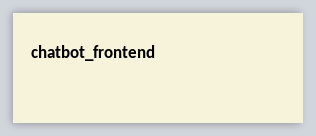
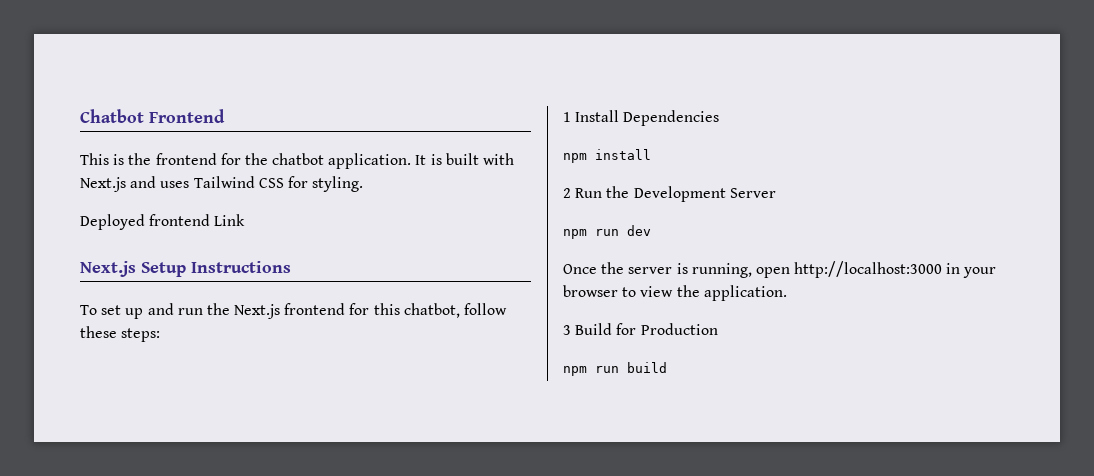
[31,45,155,61] chatbot_frontend -> [80,109,225,123] [80,153,515,169] [80,176,364,192] [80,214,246,230] [80,261,291,277] [80,303,508,319] [80,326,161,342] [563,110,720,126] [563,149,651,163] [563,186,776,202] [563,225,651,239] [563,261,997,278] [563,285,787,301] [563,323,718,335] [563,362,667,376] Chatbot Frontend // This is the frontend for the chatbot application. It is built with Next.js and uses Tailwind CSS for styling. // Deployed frontend Link // Next.js Setup Instructions // To set up and run the Next.js frontend for this chatbot, follow these steps: // 1 Install Dependencies // npm install // 2 Run the Development Server // npm run dev // Once the server is running, open http://localhost:3000 in your browser to view the application. // 3 Build for Production // npm run build

